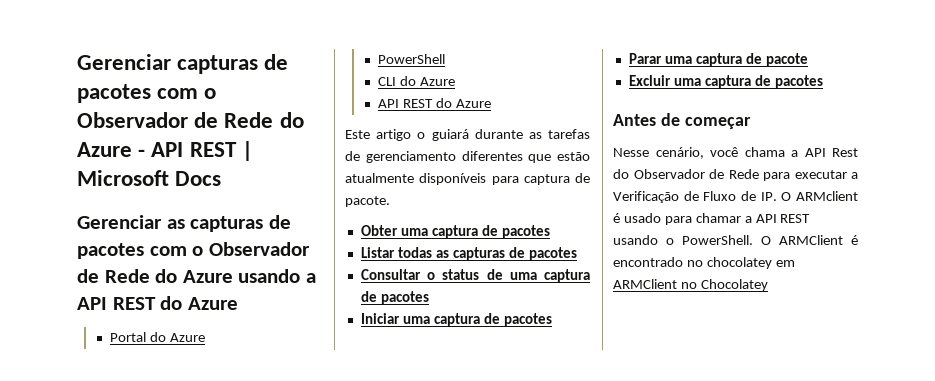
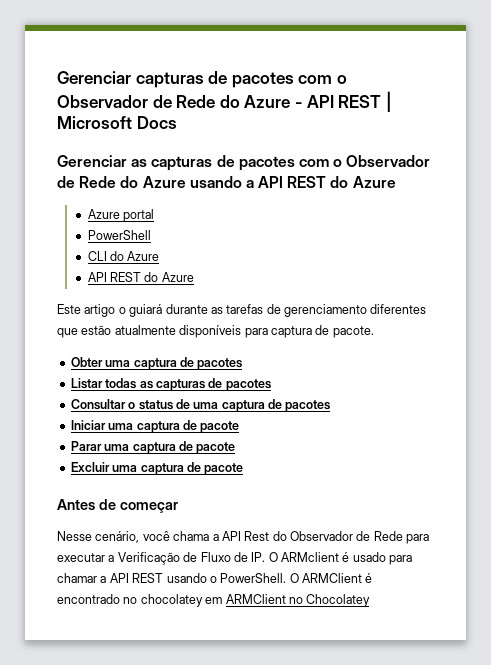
[109,332,205,342] Portal do Azure -> [87,209,155,222] Azure portal
[503,313,552,327] pacotes -> [200,421,240,433] pacote
[774,75,823,89] pacotes -> [204,463,244,475] pacote

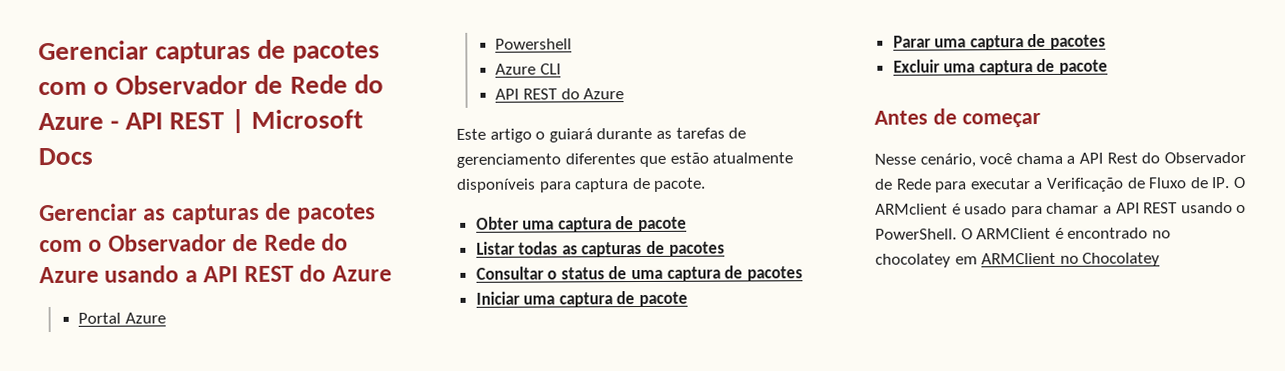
[87,209,155,222] [87,230,151,240] Azure portal // PowerShell // -> [78,312,166,324] [495,38,573,50] [495,63,537,75] Portal Azure // Powershell // Azure
[110,251,160,261] do Azure -> (561, 69) none
[197,358,243,370] pacotes -> [638,216,688,233] pacote
[196,442,236,454] pacote -> [1050,34,1107,50] pacotes

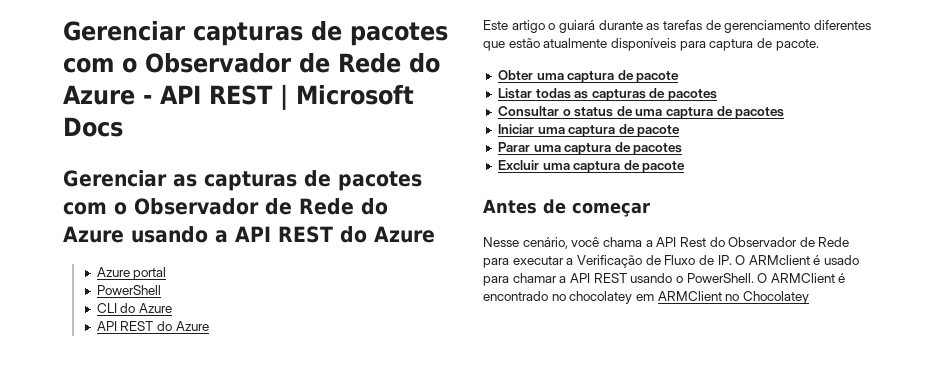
[78,312,166,324] [495,38,573,50] [495,63,561,75] Portal Azure // Powershell // Azure CLI -> [96,267,167,280] [96,285,161,295] [96,303,172,313] Azure portal // PowerShell // CLI do Azure

